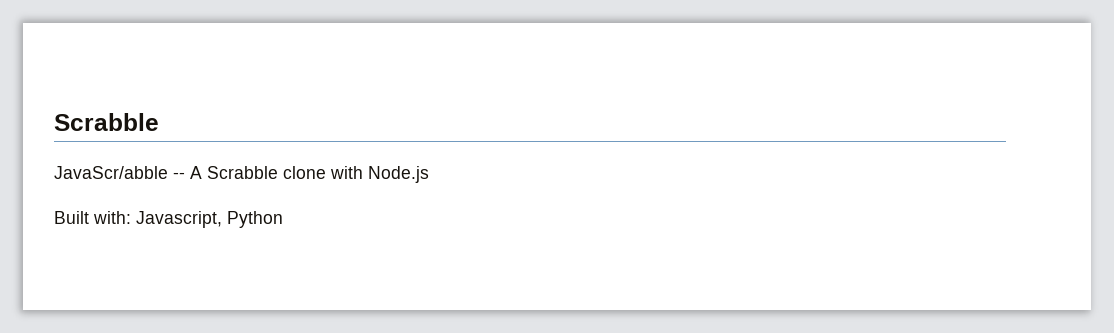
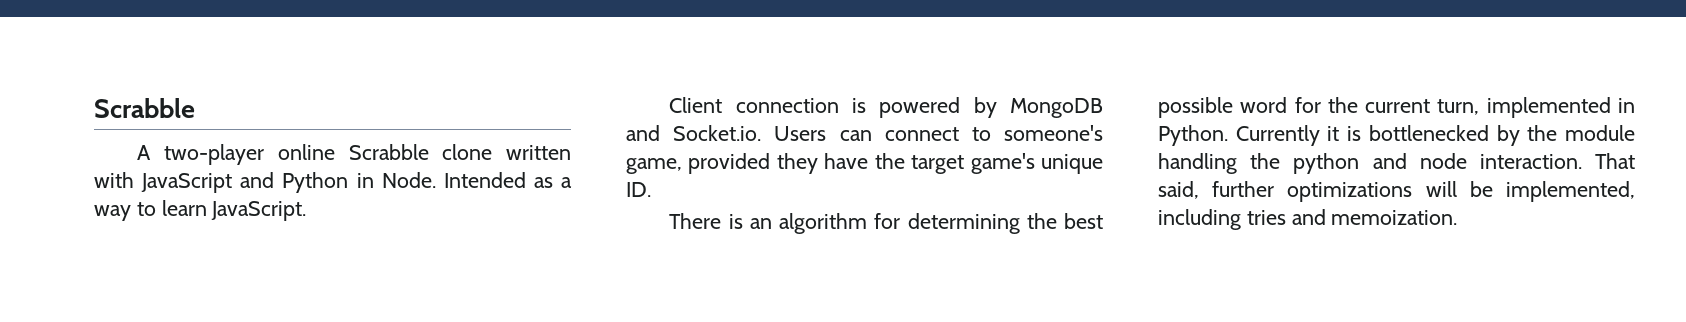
[54,166,429,183] [54,211,283,228] JavaScr/abble -- A Scrabble clone with Node.js // Built with: Javascript, Python -> [137,144,571,165] [94,172,572,193] [94,200,307,221] [669,97,1103,118] [626,125,1103,141] [626,153,1103,174] [626,182,651,197] [669,213,1103,234] [1158,97,1635,118] [1158,125,1635,146] [1158,153,1635,174] [1158,181,1635,202] [1158,209,1458,230] A two-player online Scrabble clone written with JavaScript and Python in Node. Intended as a way to learn JavaScript. // Client connection is powered by MongoDB and Socket.io. Users can connect to someone's game, provided they have the target game's unique ID. // There is an algorithm for determining the best possible word for the current turn, implemented in Python. Currently it is bottlenecked by the module handling the python and node interaction. That said, further optimizations will be implemented, including tries and memoization.

